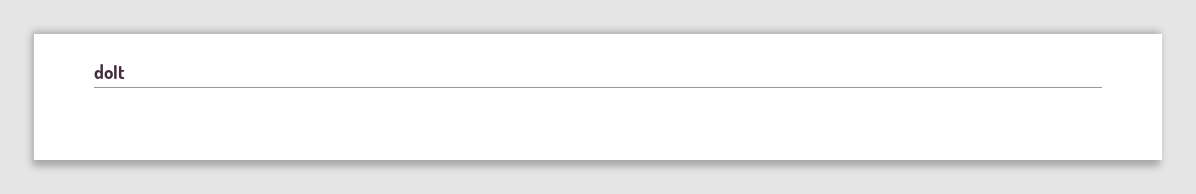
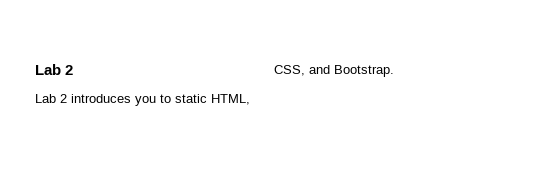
[94,64,125,79] doIt -> [35,64,74,75] [35,94,250,106] [274,65,394,77] Lab 2 // Lab 2 introduces you to static HTML, CSS, and Bootstrap.

